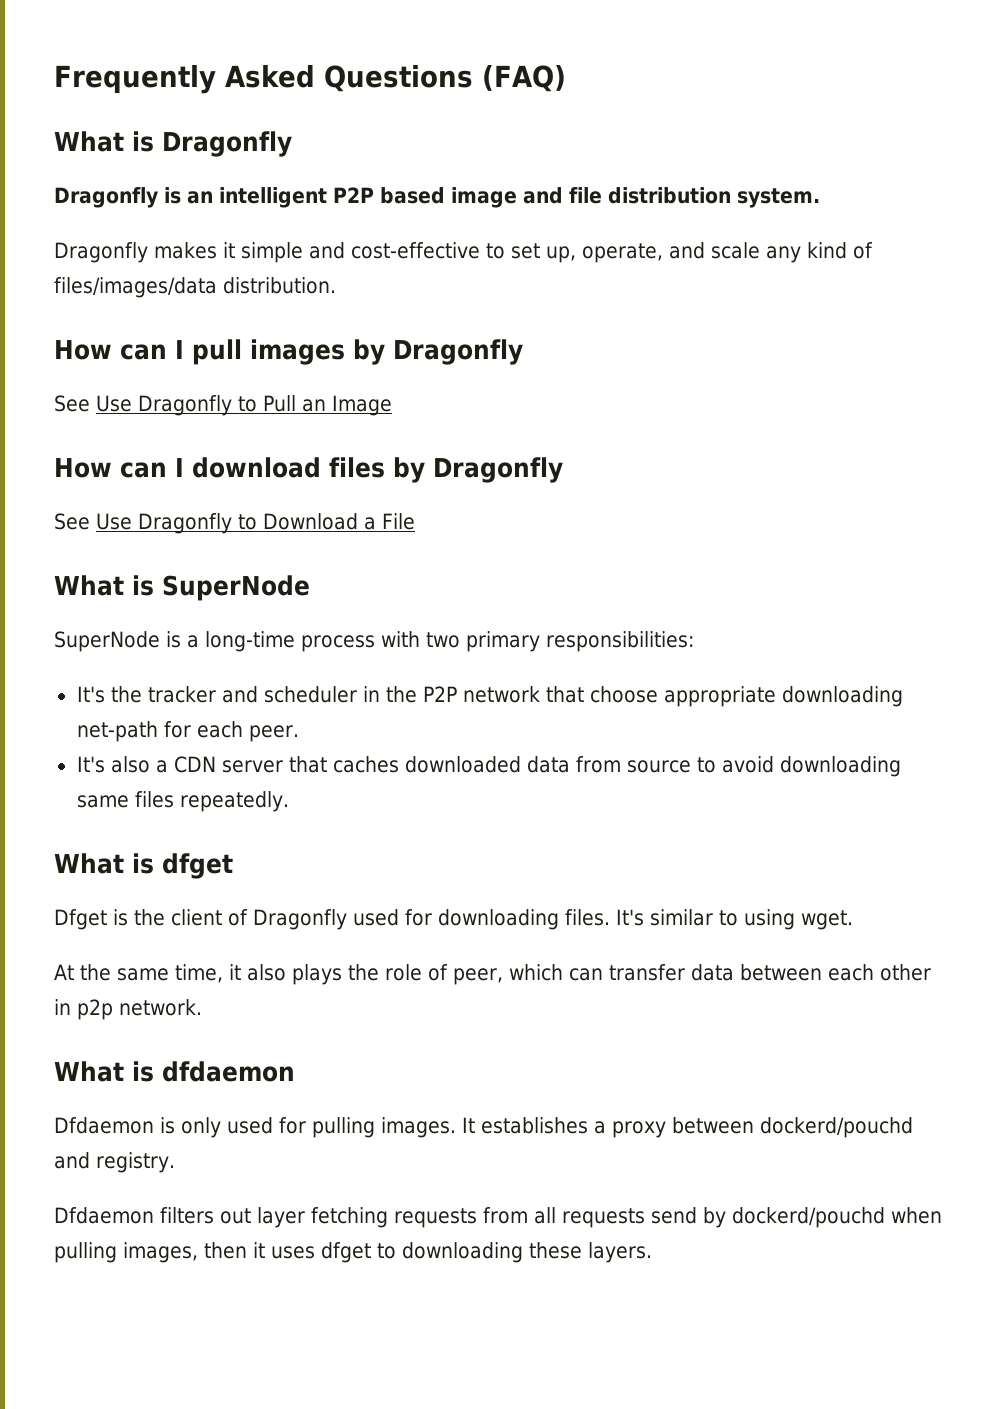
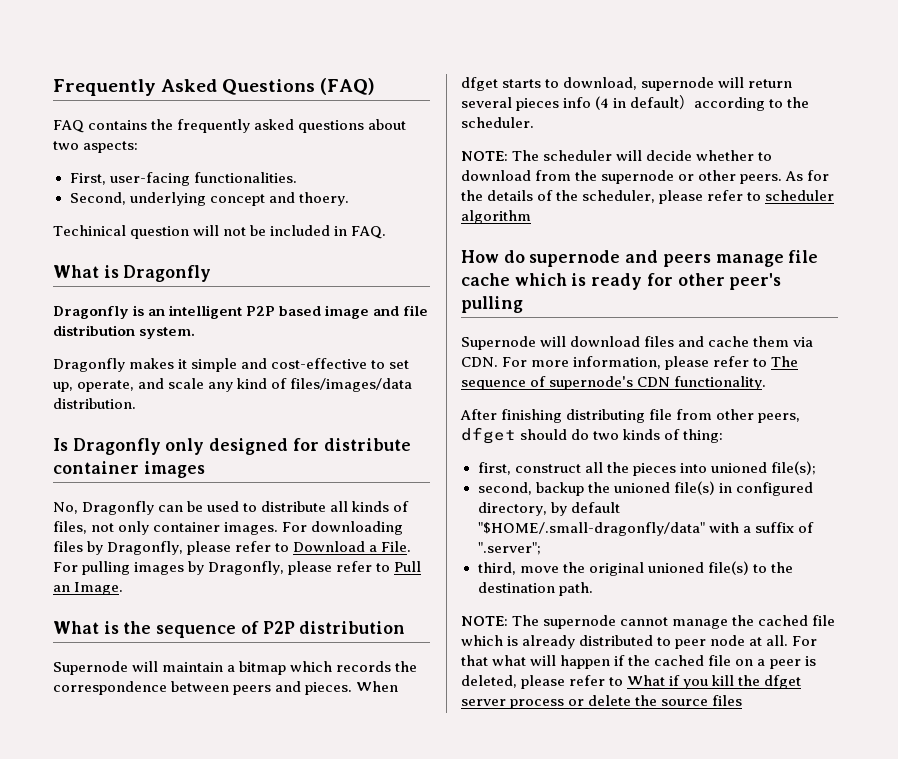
(566, 78) none -> [53,119,407,133] [53,141,139,153] [69,172,297,186] [69,192,349,206] [53,225,387,239] // FAQ contains the frequently asked questions about two aspects: // First, user-facing functionalities. // Second, underlying concept and thoery. // Techinical question will not be included in FAQ.
[54,339,523,365] [54,395,392,416] [54,457,563,483] [54,513,415,534] [54,575,310,601] [54,631,694,652] [76,686,903,707] [76,721,299,742] [76,756,901,777] [76,791,289,812] [54,853,233,879] [54,909,853,930] [54,964,931,985] [54,999,202,1020] [54,1061,295,1082] [54,1117,913,1138] [54,1152,175,1173] [54,1207,942,1228] [54,1242,652,1263] How can I pull images by Dragonfly // See Use Dragonfly to Pull an Image // How can I download files by Dragonfly // See Use Dragonfly to Download a File // What is SuperNode // SuperNode is a long-time process with two primary responsibilities: // It's the tracker and scheduler in the P2P network that choose appropriate downloading net-path for each peer. // It's also a CDN server that caches downloaded data from source to avoid downloading same files repeatedly. // What is dfget // Dfget is the client of Dragonfly used for downloading files. It's similar to using wget. // At the same time, it also plays the role of peer, which can transfer data between each other in p2p network. // What is dfdaemon // Dfdaemon is only used for pulling images. It establishes a proxy between dockerd/pouchd and registry. // Dfdaemon filters out layer fetching requests from all requests send by dockerd/pouchd when pulling images, then it uses dfget to downloading these layers. -> [53,438,411,455] [53,461,205,478] [53,501,410,515] [53,521,404,535] [53,541,412,555] [53,561,422,575] [53,582,124,595] [53,621,406,638] [53,661,418,675] [53,681,399,695] [461,77,793,91] [461,95,810,111] [461,117,534,128] [461,150,773,161] [461,170,830,184] [461,190,835,204] [461,210,531,224] [461,250,819,267] [461,273,782,290] [461,296,523,313] [461,336,814,350] [461,356,799,370] [461,376,767,390] [460,409,801,423] [461,427,724,444] [477,461,816,476] [477,481,813,496] [477,502,620,516] [477,522,814,536] [477,542,541,555] [477,561,793,576] [477,582,593,596] [461,615,836,629] [461,635,818,649] [461,655,816,669] [461,675,802,689] [461,695,743,709] Is Dragonfly only designed for distribute container images // No, Dragonfly can be used to distribute all kinds of files, not only container images. For downloading files by Dragonfly, please refer to Download a File. For pulling images by Dragonfly, please refer to Pull an Image. // What is the sequence of P2P distribution // Supernode will maintain a bitmap which records the correspondence between peers and pieces. When dfget starts to download, supernode will return several pieces info (4 in default）according to the scheduler. // NOTE: The scheduler will decide whether to download from the supernode or other peers. As for the details of the scheduler, please refer to scheduler algorithm // How do supernode and peers manage file cache which is ready for other peer's pulling // Supernode will download files and cache them via CDN. For more information, please refer to The sequence of supernode's CDN functionality. // After finishing distributing file from other peers, dfget should do two kinds of thing: // first, construct all the pieces into unioned file(s); // second, backup the unioned file(s) in configured directory, by default "$HOME/.small-dragonfly/data" with a suffix of ".server"; // third, move the original unioned file(s) to the destination path. // NOTE: The supernode cannot manage the cached file which is already distributed to peer node at all. For that what will happen if the cached file on a peer is deleted, please refer to What if you kill the dfget server process or delete the source files

